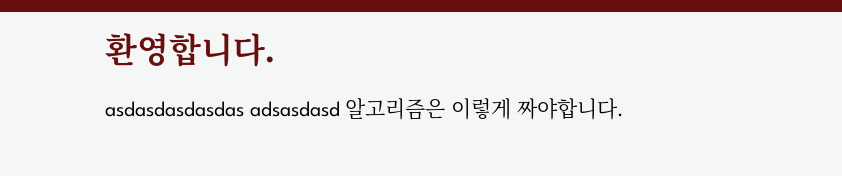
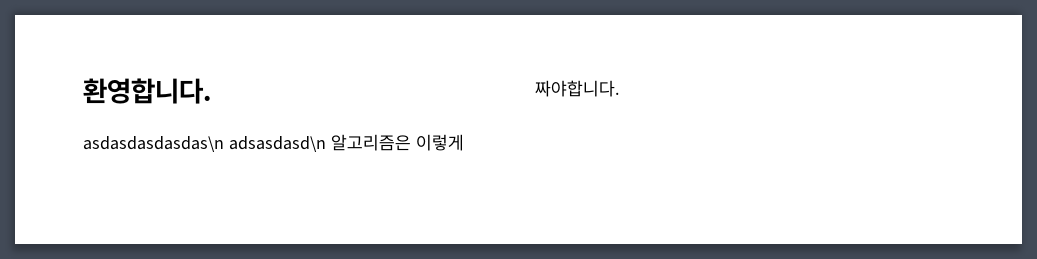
[105,101,340,117] asdasdasdasdas adsasdasd -> [83,136,326,152] asdasdasdasdas\n adsasdasd\n

